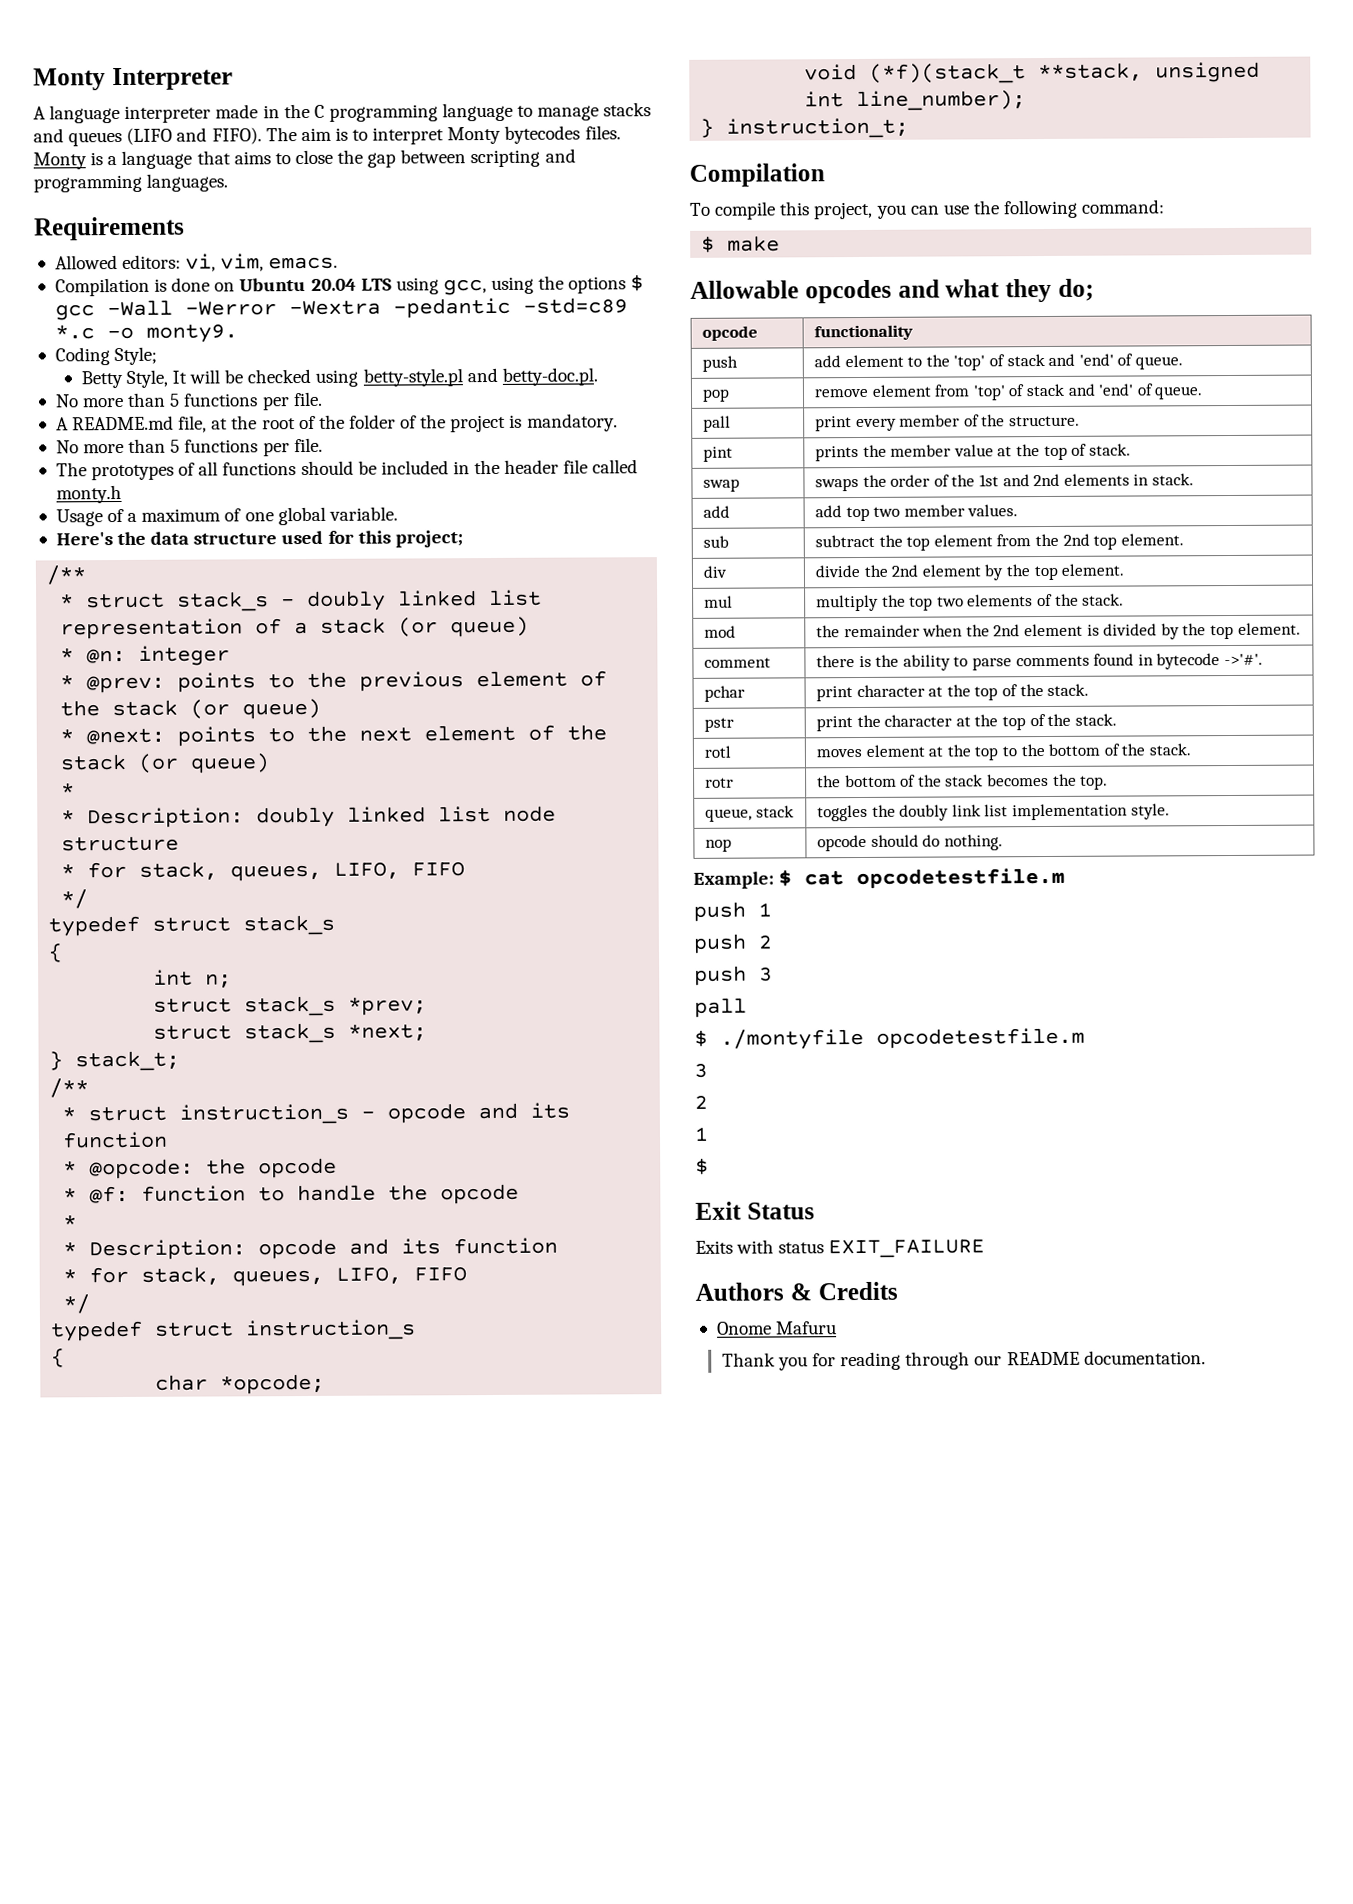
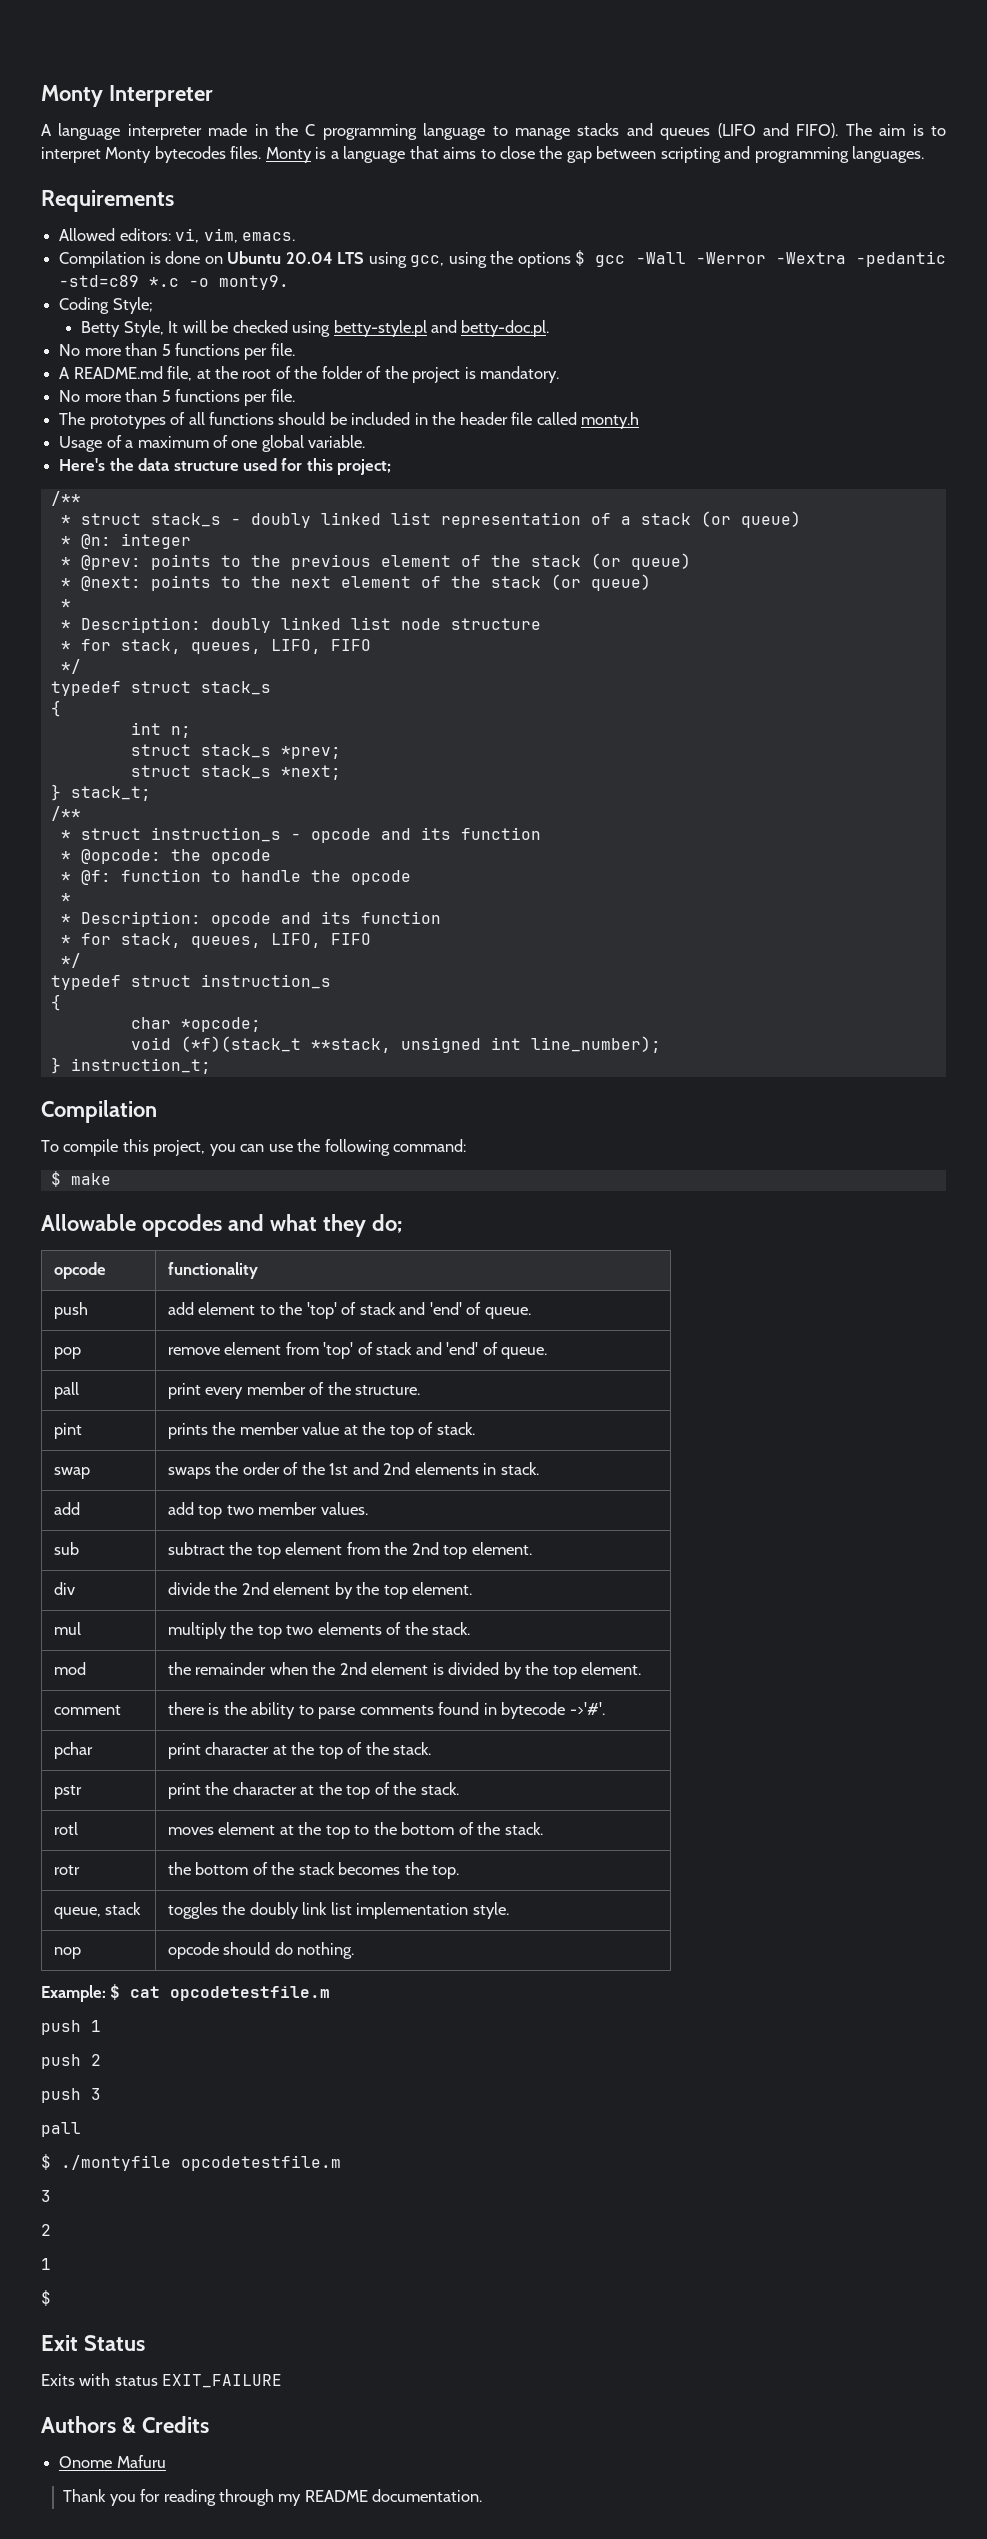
[974,1355,1003,1366] our -> [278,2494,302,2506] my

